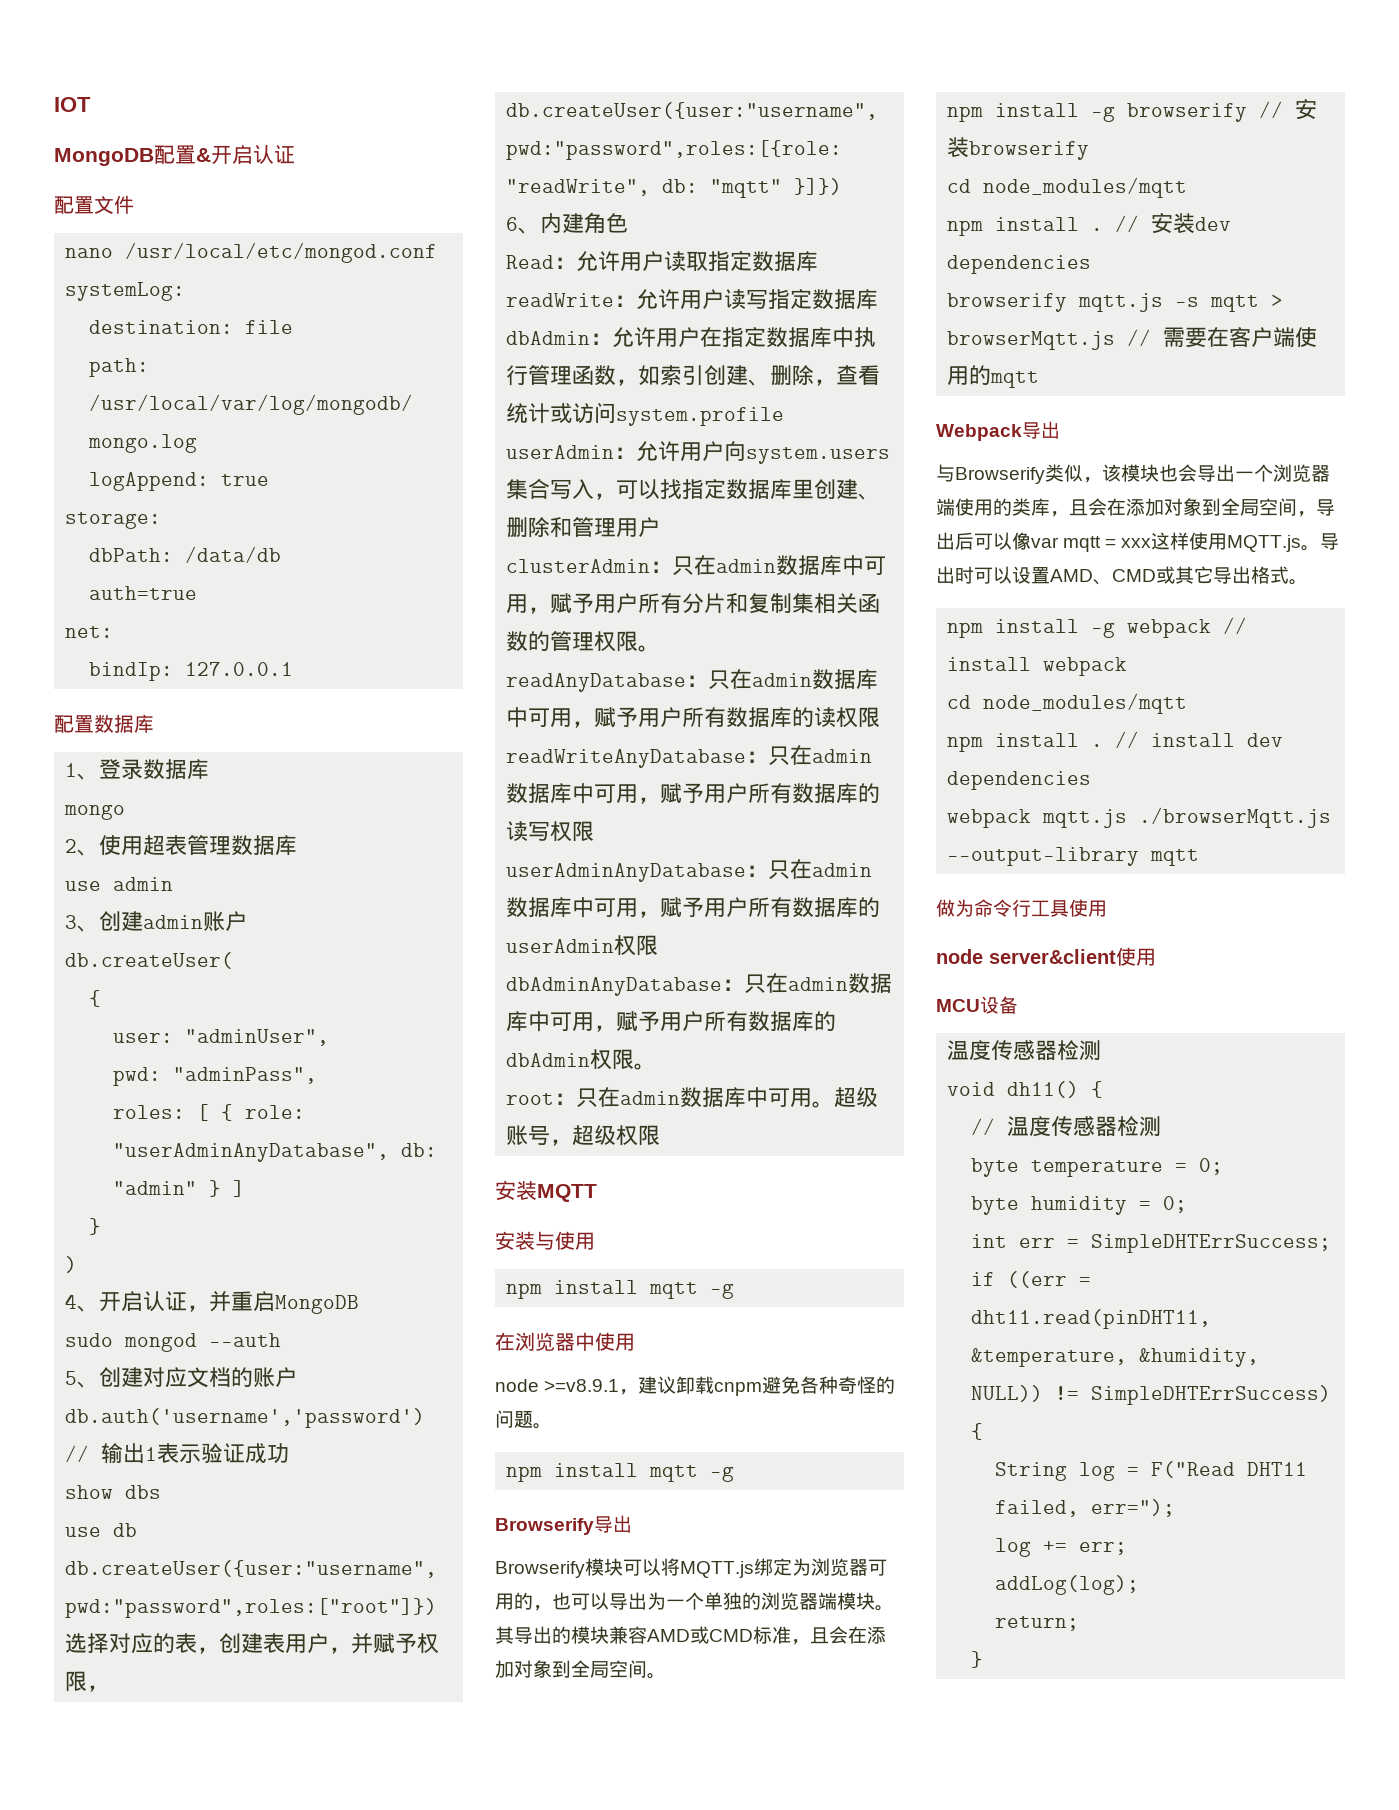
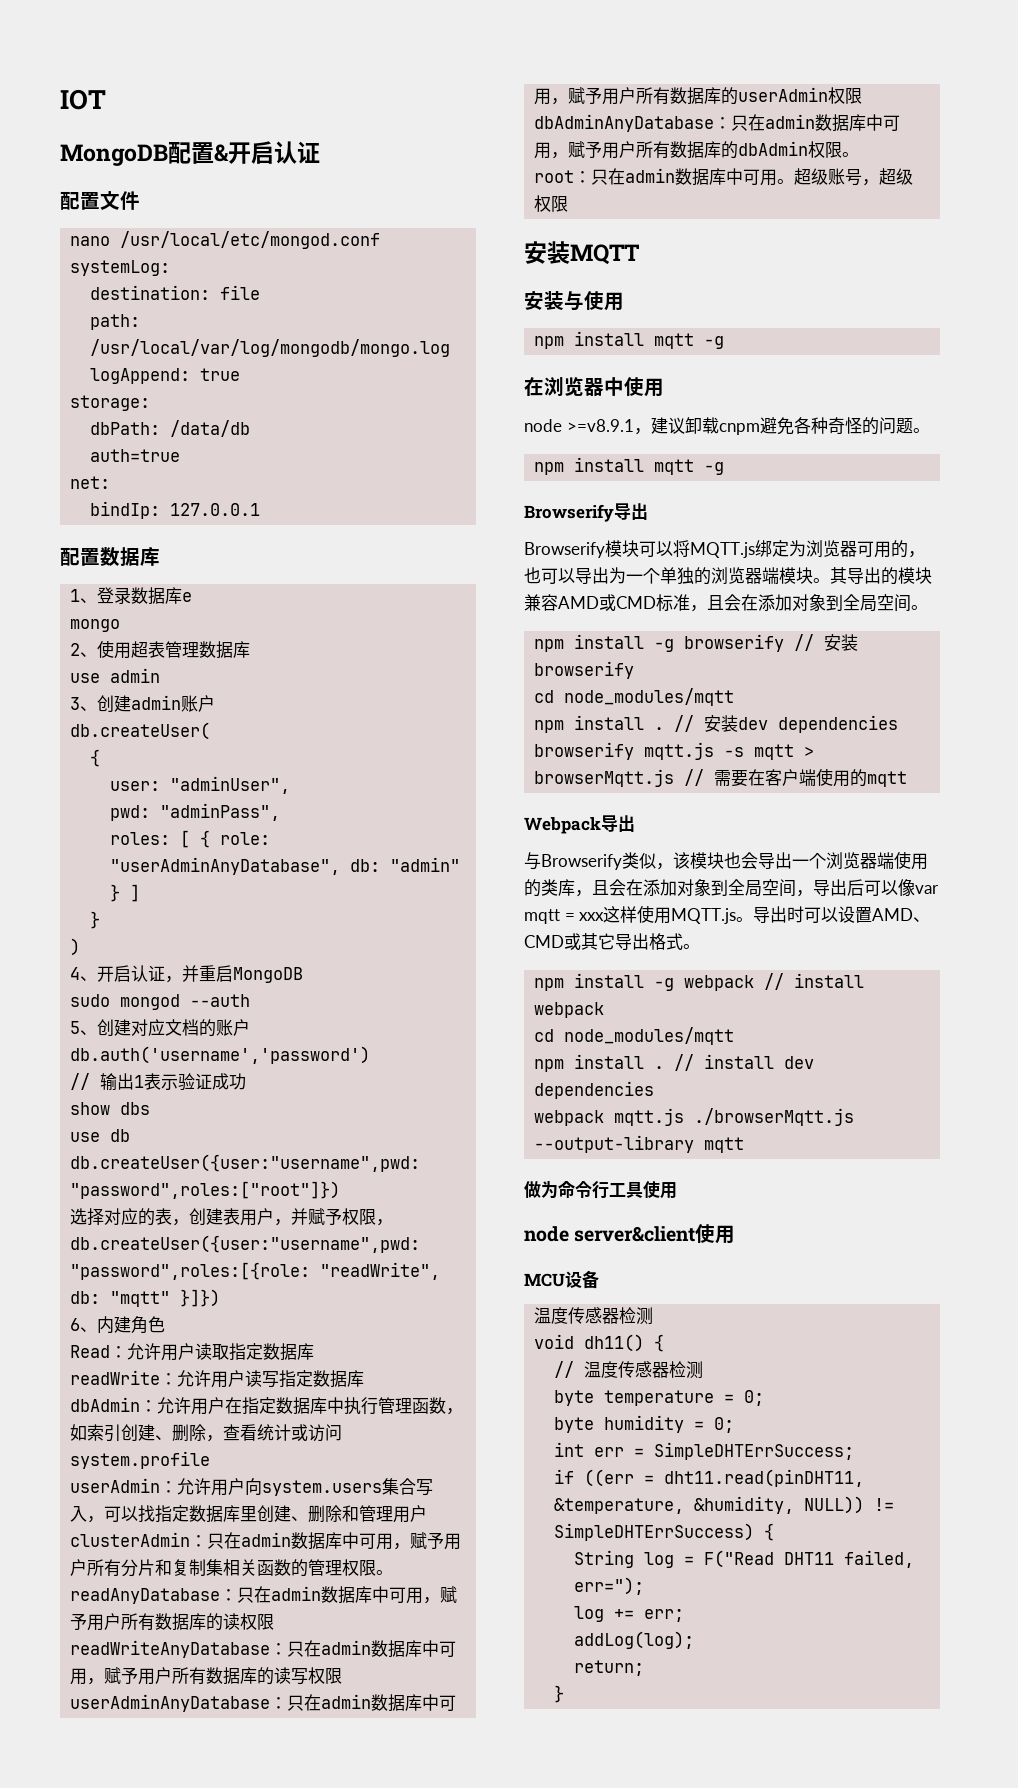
(210, 769) none -> [182,592,193,602] e

